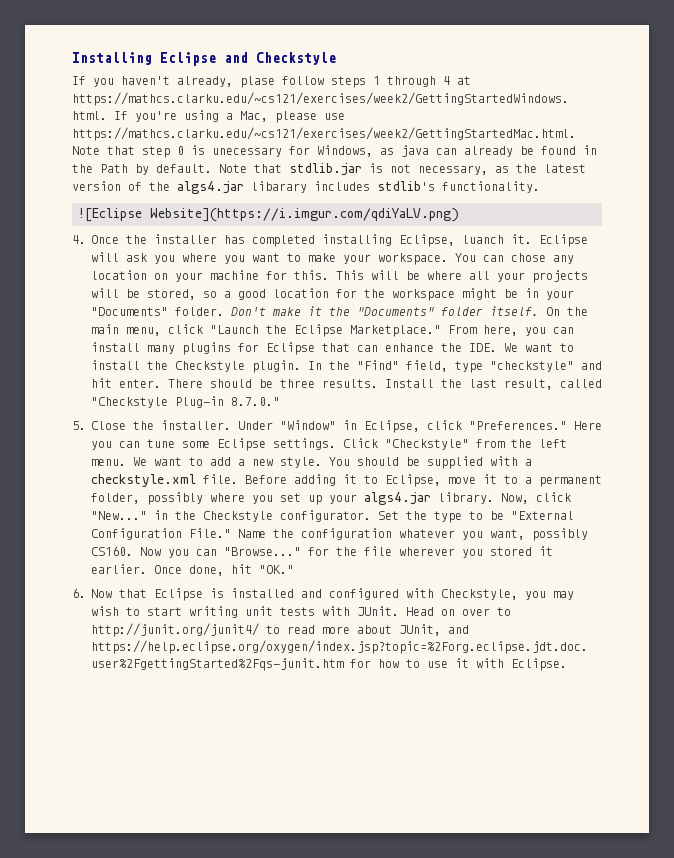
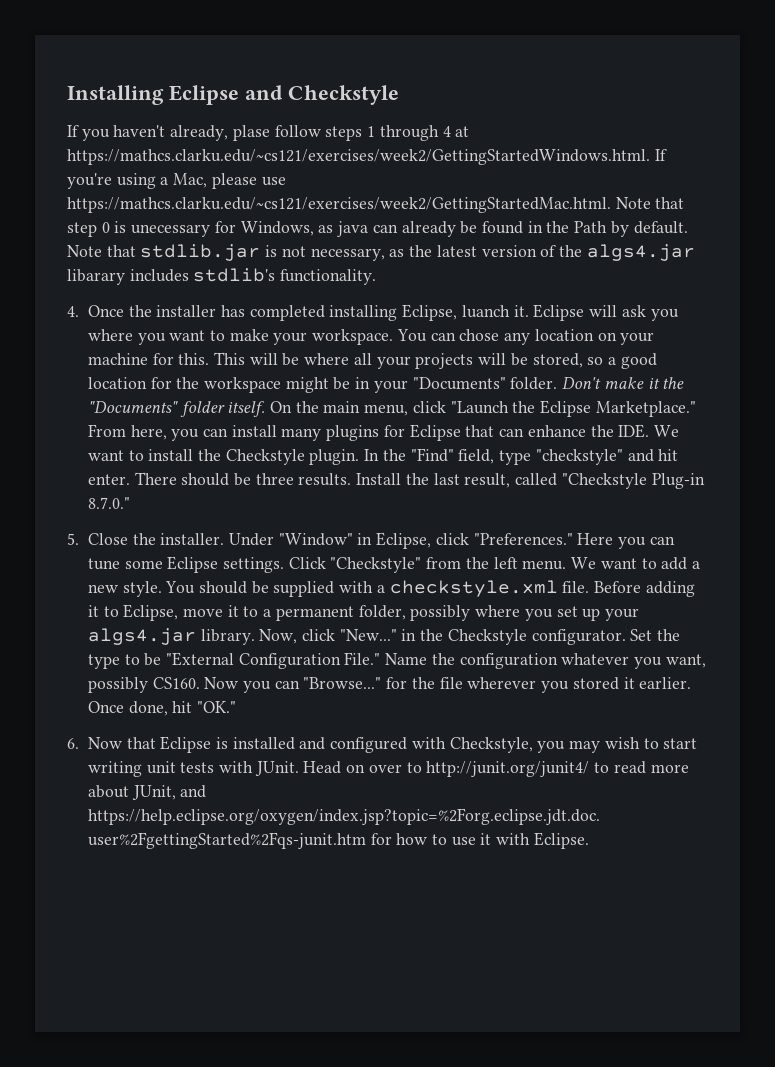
[78,208,459,222] // ![Eclipse Website](https://i.imgur.com/qdiYaLV.png) -> (377, 277) none

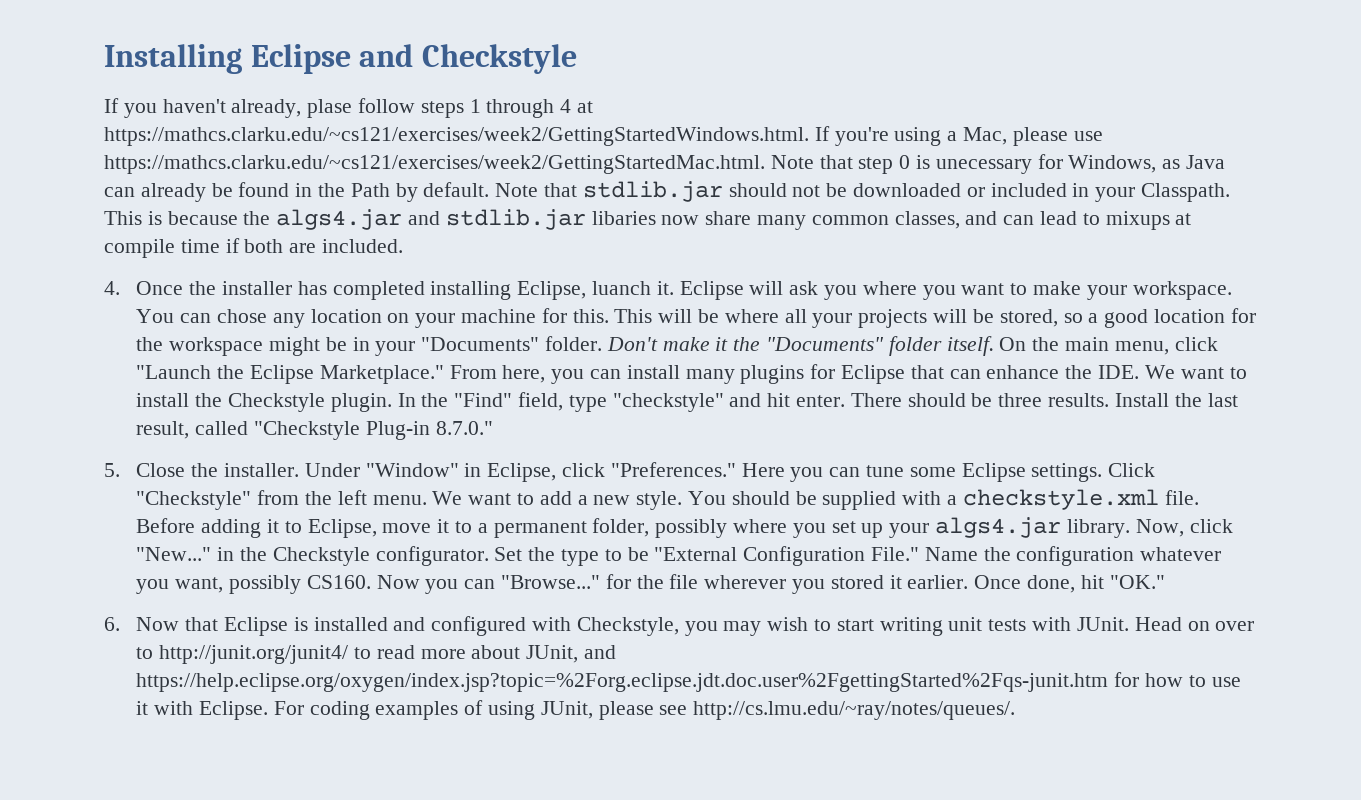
[337,221,369,237] java -> [1186,155,1226,169] Java
[265,244,695,261] [67,268,377,285] is not necessary, as the latest version of the algs4.jar libarary includes stdlib's functionality. -> [728,183,1231,202] [104,209,1192,230] [104,238,404,258] should not be downloaded or included in your Classpath. This is because the algs4.jar and stdlib.jar libaries now share many common classes, and can lead to mixups at compile time if both are included.
(589, 840) none -> [273,700,1016,720] For coding examples of using JUnit, please see http://cs.lmu.edu/~ray/notes/queues/.

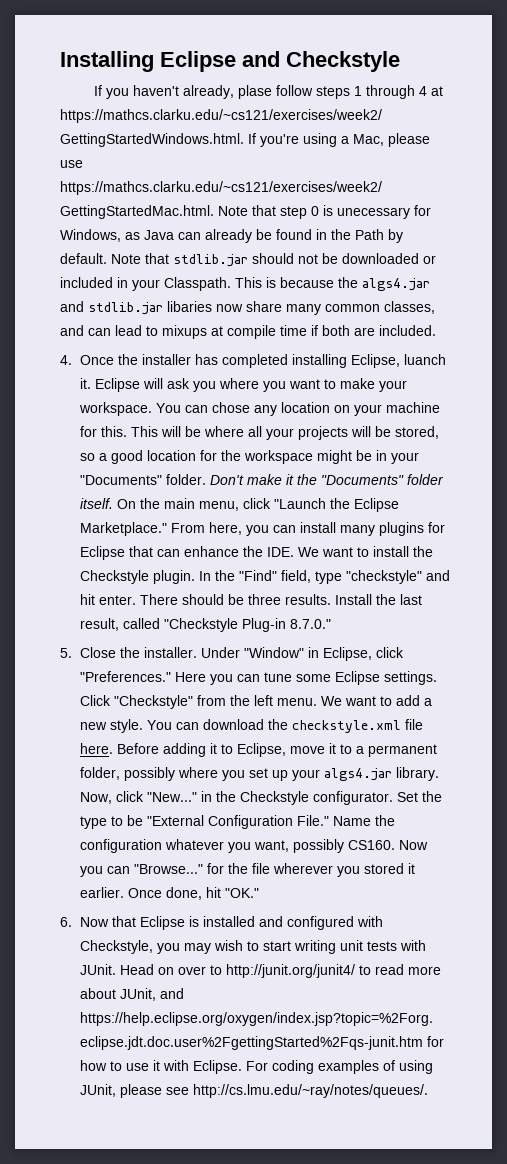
[731,489,1199,510] should be supplied with a checkstyle.xml file. -> [175,719,423,733] [79,743,113,754] can download the checkstyle.xml file here.

